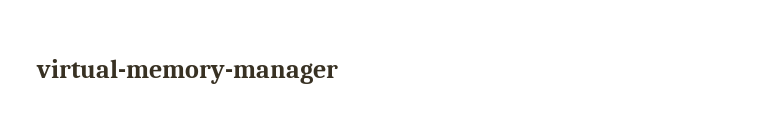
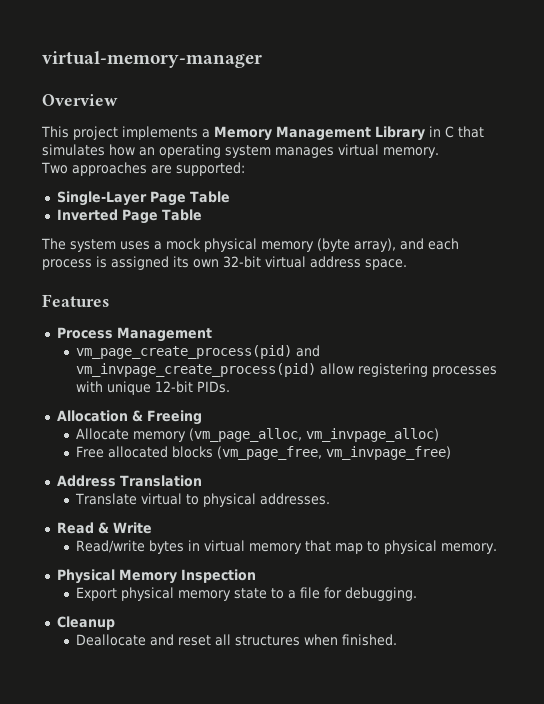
(338, 71) none -> [42,94,118,106] [41,126,484,141] [42,144,439,158] [41,162,245,176] [56,191,230,206] [56,209,202,224] [41,238,459,252] [42,256,407,270] [42,294,109,307] [56,327,212,342] [75,345,320,359] [75,363,497,377] [75,381,230,395] [56,410,202,425] [75,428,439,442] [75,446,451,460] [56,475,202,487] [74,493,330,507] [56,522,152,534] [75,540,497,554] [56,569,256,584] [75,587,417,601] [56,616,115,630] [75,634,397,646] // Overview // This project implements a Memory Management Library in C that simulates how an operating system manages virtual memory. // Two approaches are supported: // Single-Layer Page Table // Inverted Page Table // The system uses a mock physical memory (byte array), and each process is assigned its own 32-bit virtual address space. // Features // Process Management // vm_page_create_process(pid) and vm_invpage_create_process(pid) allow registering processes with unique 12-bit PIDs. // Allocation & Freeing // Allocate memory (vm_page_alloc, vm_invpage_alloc) // Free allocated blocks (vm_page_free, vm_invpage_free) // Address Translation // Translate virtual to physical addresses. // Read & Write // Read/write bytes in virtual memory that map to physical memory. // Physical Memory Inspection // Export physical memory state to a file for debugging. // Cleanup // Deallocate and reset all structures when finished.

